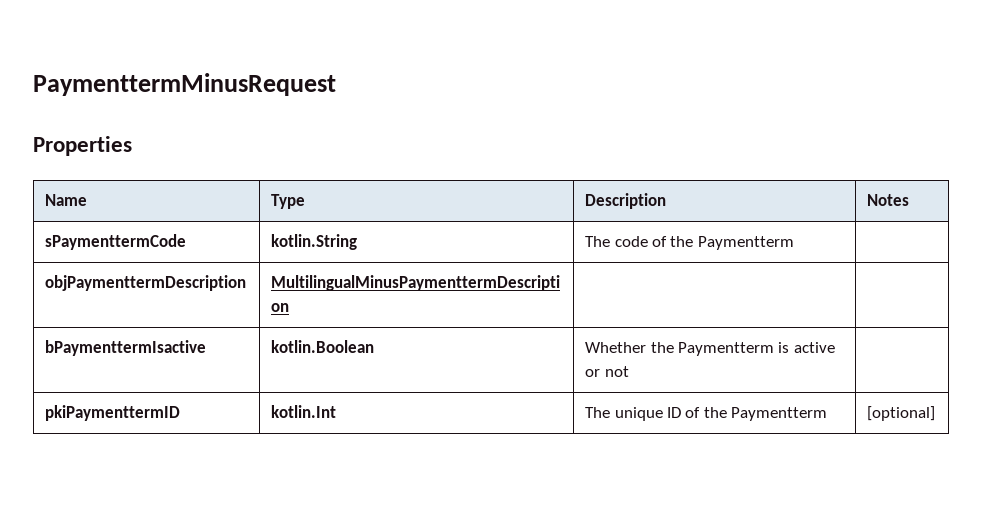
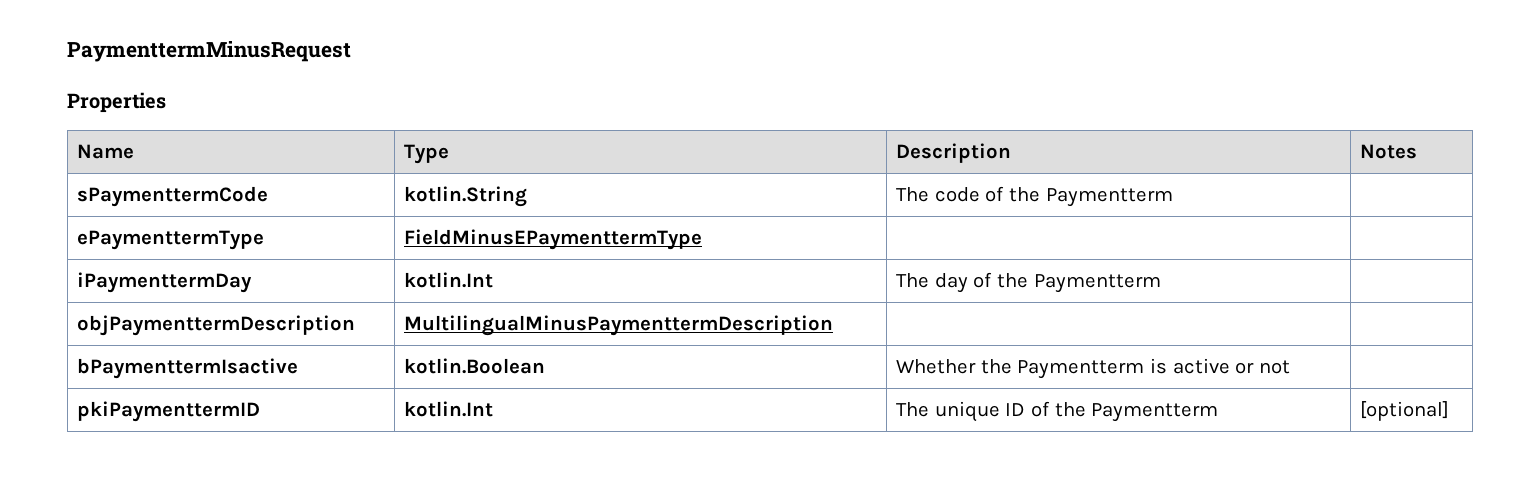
(794, 243) none -> [77,230,265,250] [404,229,703,250] [77,272,253,293] [404,272,494,288] [896,272,1161,293] // ePaymenttermType | FieldMinusEPaymenttermType | | // iPaymenttermDay | kotlin.Int | The day of the Paymentterm |

